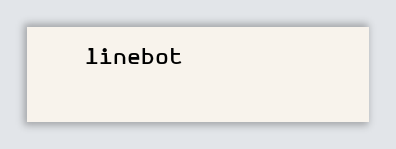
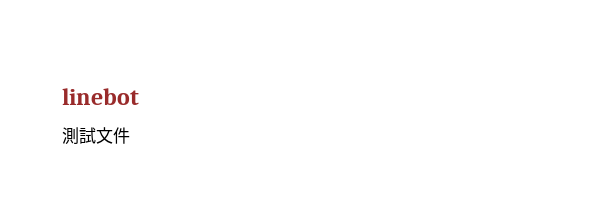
(183, 56) none -> [62,127,130,145] // 測試文件

